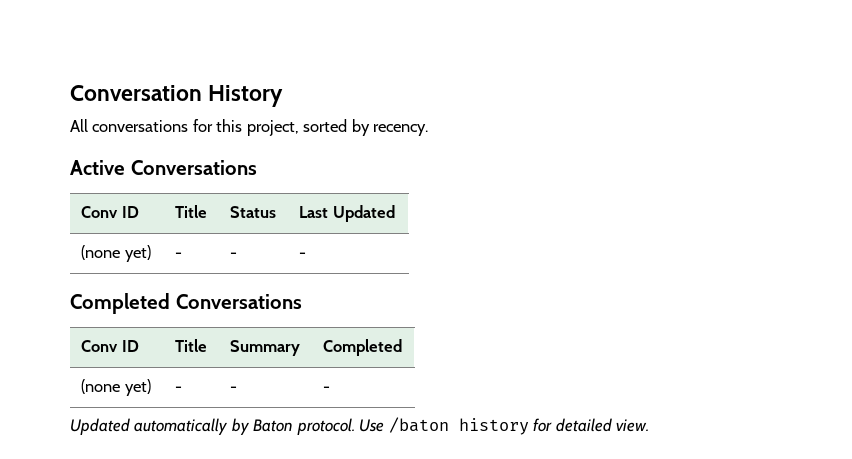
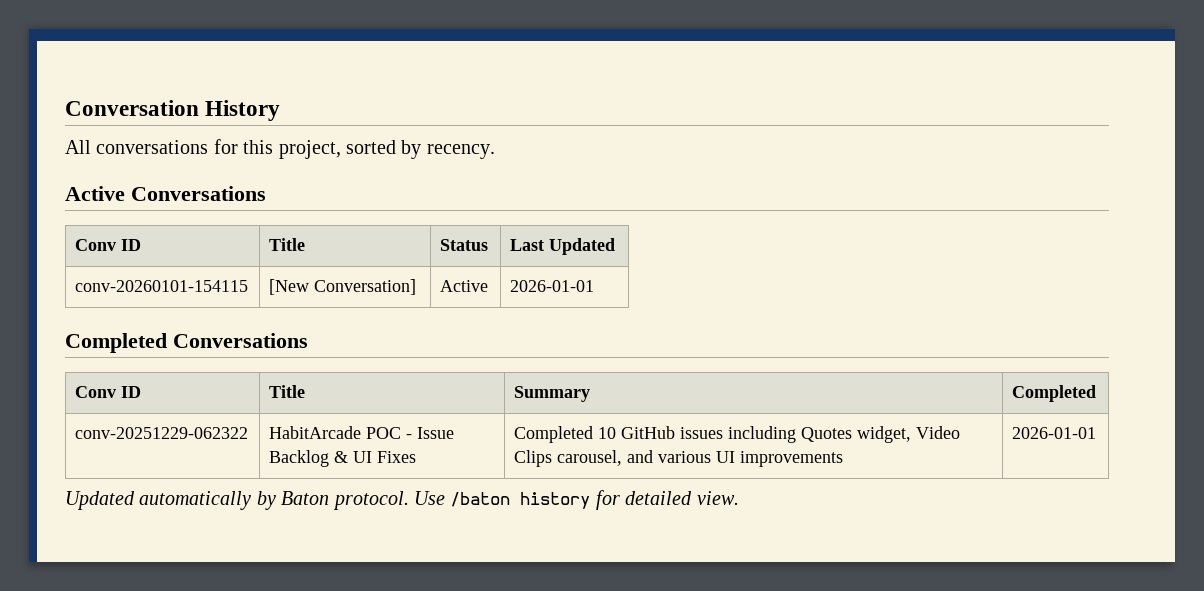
[81,245,151,262] [175,252,183,258] [230,252,238,258] [299,252,307,258] (none yet) | - | - | - -> [75,280,249,292] [269,279,417,295] [440,280,489,292] [510,280,595,292] conv-20260101-154115 | [New Conversation] | Active | 2026-01-01
[81,379,151,396] [175,386,183,392] [230,386,238,392] [323,386,331,392] (none yet) | - | - | - -> [75,427,249,439] [269,426,455,439] [269,450,417,467] [514,426,961,443] [514,450,844,467] [1012,427,1097,439] conv-20251229-062322 | HabitArcade POC - Issue Backlog & UI Fixes | Completed 10 GitHub issues including Quotes widget, Video Clips carousel, and various UI improvements | 2026-01-01

